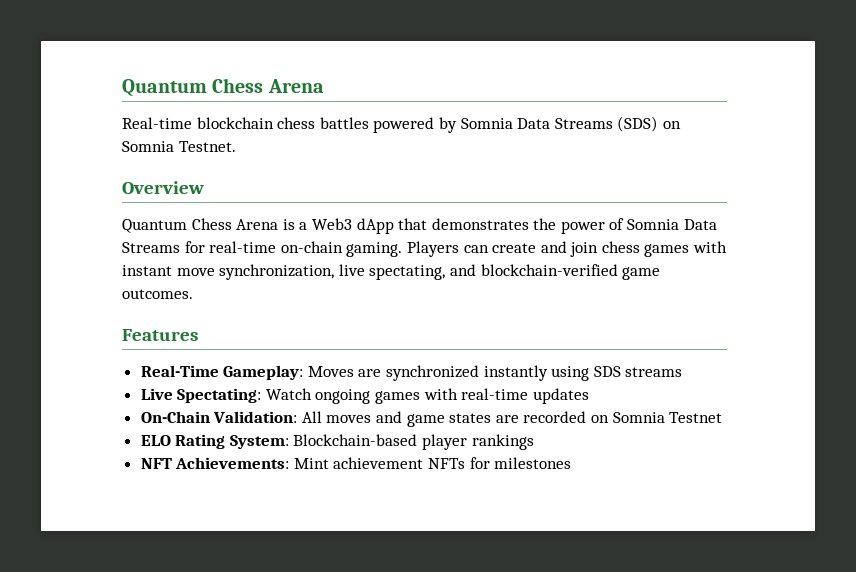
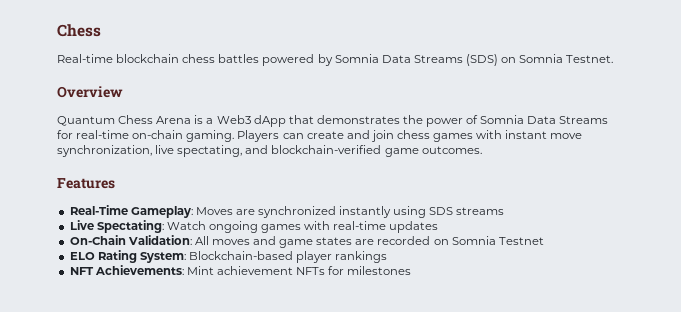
[122,78,324,97] Quantum Chess Arena -> [57,24,101,37] Chess

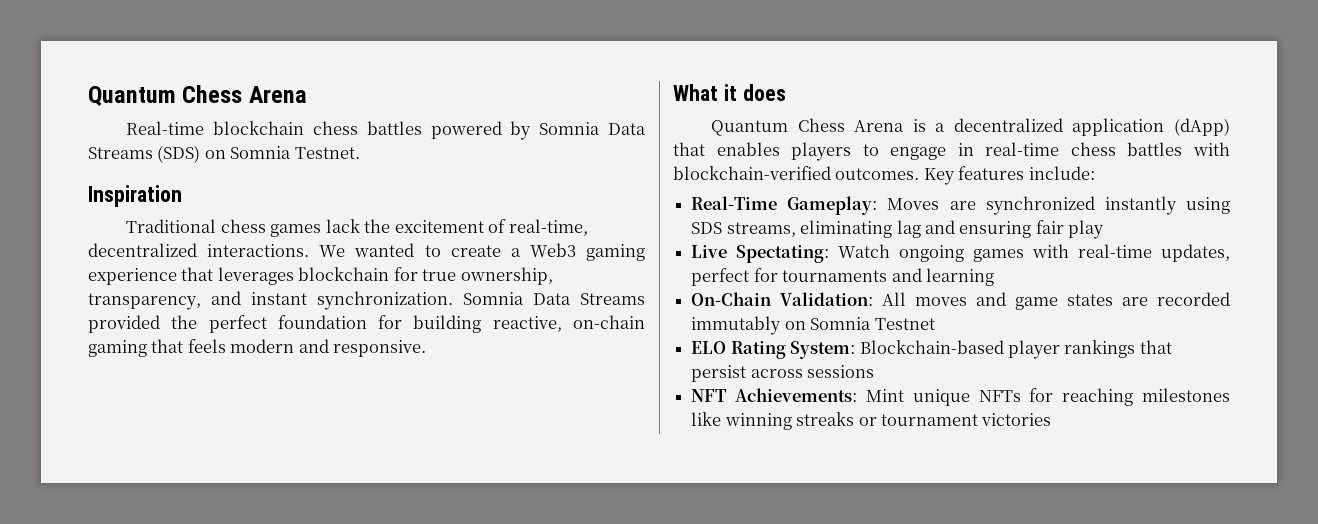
[57,24,101,37] Chess -> [88,85,307,106] Quantum Chess Arena
[57,86,123,98] Overview -> [88,185,182,207] [126,219,588,237] [88,243,645,261] [88,267,553,285] [88,291,645,310] [88,315,645,333] [88,339,427,357] [673,84,786,101] Inspiration // Traditional chess games lack the excitement of real-time, decentralized interactions. We wanted to create a Web3 gaming experience that leverages blockchain for true ownership, transparency, and instant synchronization. Somnia Data Streams provided the perfect foundation for building reactive, on-chain gaming that feels modern and responsive. // What it does
[216,115,609,127] [57,130,583,142] [57,145,482,157] [57,178,115,189] Web3 dApp that demonstrates the power of Somnia Data Streams for real-time on-chain gaming. Players can create and join chess games with instant move synchronization, live spectating, and blockchain-verified game outcomes. // Features -> [953,118,1230,136] [673,142,1230,161] [673,166,1095,185] decentralized application (dApp) that enables players to engage in real-time chess battles with blockchain-verified outcomes. Key features include:
[456,207,505,215] streams -> [726,220,1105,239] streams, eliminating lag and ensuring fair play
[389,221,439,233] updates -> [1161,244,1230,262] [691,268,994,286] updates, perfect for tournaments and learning
(431, 240) none -> [691,316,782,335] immutably
(388, 257) none -> [1139,340,1172,354] [691,365,875,382] that persist across sessions
[216,266,293,275] achievement -> [912,389,970,406] unique
[347,266,412,275] milestones -> [1062,388,1230,406] [691,412,1052,430] reaching milestones like winning streaks or tournament victories

